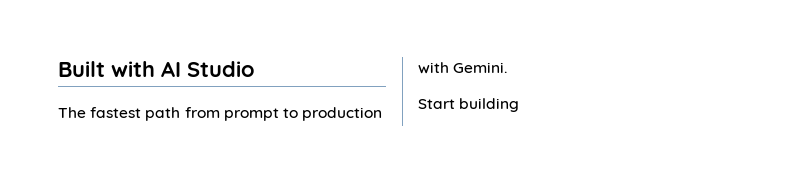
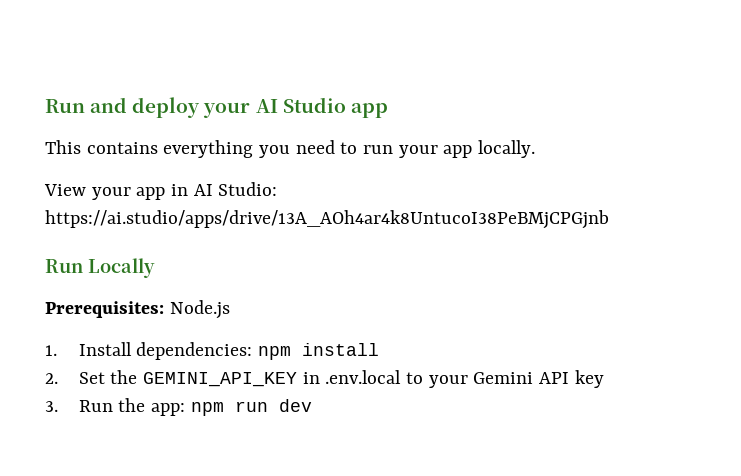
[58,61,255,77] [58,107,383,121] [418,62,508,74] [418,98,520,112] Built with AI Studio // The fastest path from prompt to production with Gemini. // Start building -> [45,97,388,118] [45,140,536,158] [44,182,278,200] [45,210,609,229] [45,258,155,278] [45,300,230,319] [45,342,379,360] [45,370,604,388] [45,398,312,416] Run and deploy your AI Studio app // This contains everything you need to run your app locally. // View your app in AI Studio: https://ai.studio/apps/drive/13A_AOh4ar4k8UntucoI38PeBMjCPGjnb // Run Locally // Prerequisites: Node.js // 1. Install dependencies: npm install // 2. Set the GEMINI_API_KEY in .env.local to your Gemini API key // 3. Run the app: npm run dev

